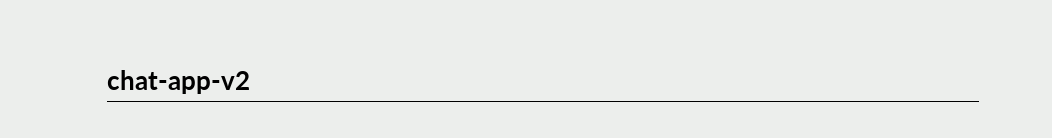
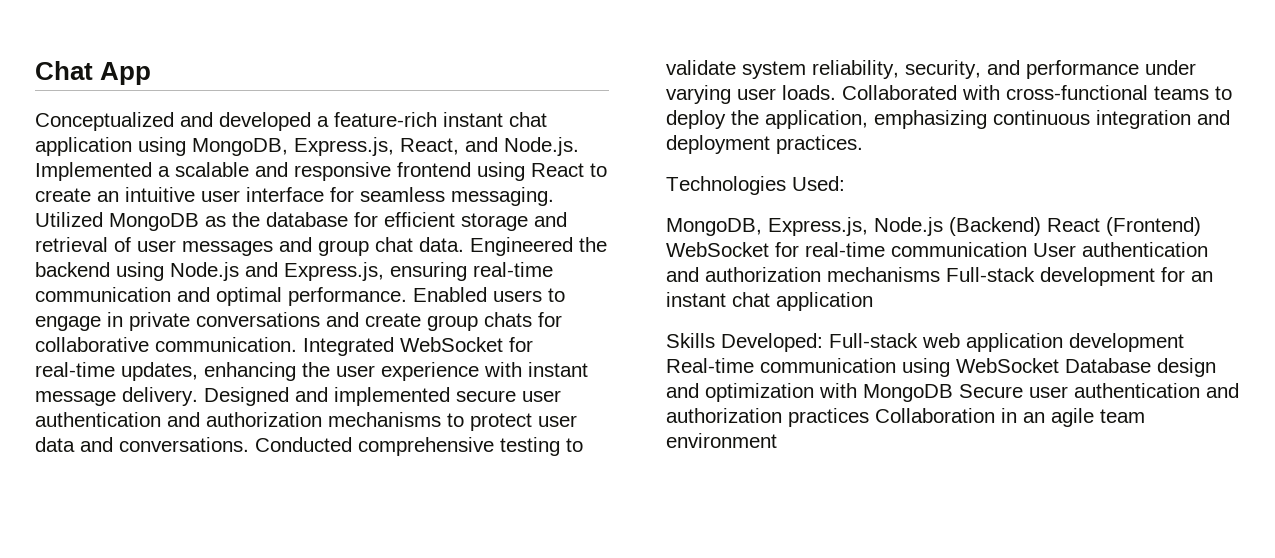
[107,70,250,94] chat-app-v2 -> [35,61,152,85] [35,112,547,131] [35,137,579,156] [35,162,607,181] [35,187,554,206] [35,212,567,231] [35,237,607,256] [35,262,553,281] [35,287,565,306] [35,312,562,331] [35,337,533,356] [35,362,588,381] [35,387,561,406] [35,412,577,431] [35,437,583,456] [666,60,1196,79] [666,85,1232,104] [666,110,1230,129] [666,135,863,154] [666,176,845,195] [666,217,1201,236] [666,242,1208,257] [666,267,1213,286] [666,292,873,311] [666,333,1184,352] [666,358,1216,377] [666,383,1239,402] [666,408,1145,427] [666,433,777,448] Chat App // Conceptualized and developed a feature-rich instant chat application using MongoDB, Express.js, React, and Node.js. Implemented a scalable and responsive frontend using React to create an intuitive user interface for seamless messaging. Utilized MongoDB as the database for efficient storage and retrieval of user messages and group chat data. Engineered the backend using Node.js and Express.js, ensuring real-time communication and optimal performance. Enabled users to engage in private conversations and create group chats for collaborative communication. Integrated WebSocket for real-time updates, enhancing the user experience with instant message delivery. Designed and implemented secure user authentication and authorization mechanisms to protect user data and conversations. Conducted comprehensive testing to validate system reliability, security, and performance under varying user loads. Collaborated with cross-functional teams to deploy the application, emphasizing continuous integration and deployment practices. // Technologies Used: // MongoDB, Express.js, Node.js (Backend) React (Frontend) WebSocket for real-time communication User authentication and authorization mechanisms Full-stack development for an instant chat application // Skills Developed: Full-stack web application development Real-time communication using WebSocket Database design and optimization with MongoDB Secure user authentication and authorization practices Collaboration in an agile team environment

